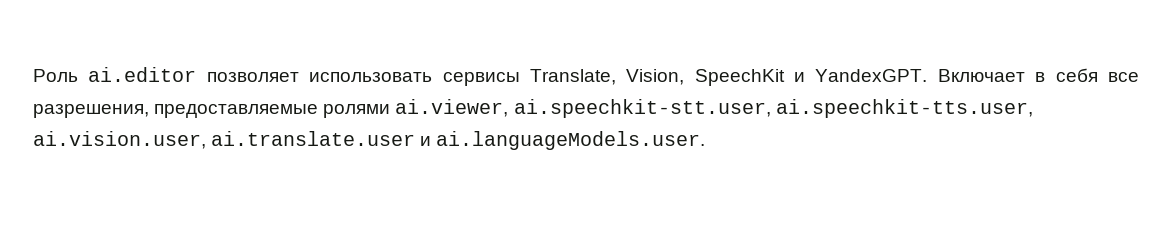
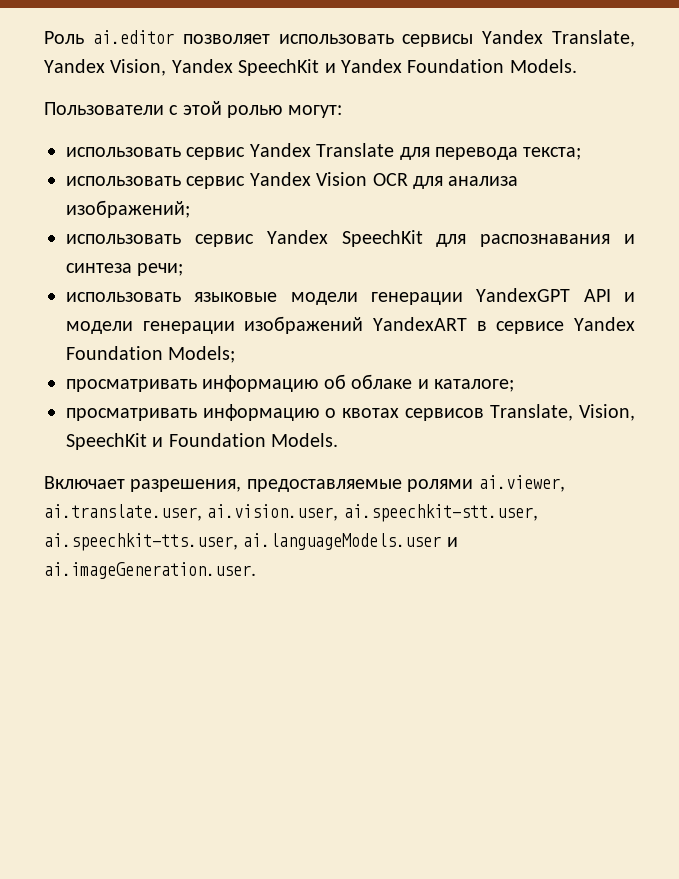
[529,68,1139,86] [33,99,1033,118] [33,131,706,150] Translate, Vision, SpeechKit и YandexGPT. Включает в себя все разрешения, предоставляемые ролями ai.viewer, ai.speechkit-stt.user, ai.speechkit-tts.user, ai.vision.user, ai.translate.user и ai.languageModels.user. -> [482,30,635,47] [44,59,577,76] [44,101,342,118] [66,143,582,160] [66,172,519,189] [66,200,190,218] [66,230,635,247] [66,263,184,276] [66,288,635,305] [66,316,636,334] [66,346,236,363] [66,374,514,392] [66,404,635,421] [66,433,339,450] [44,475,565,492] [44,504,538,522] [44,533,458,551] [44,562,256,579] Yandex Translate, Yandex Vision, Yandex SpeechKit и Yandex Foundation Models. // Пользователи с этой ролью могут: // использовать сервис Yandex Translate для перевода текста; // использовать сервис Yandex Vision OCR для анализа изображений; // использовать сервис Yandex SpeechKit для распознавания и синтеза речи; // использовать языковые модели генерации YandexGPT API и модели генерации изображений YandexART в сервисе Yandex Foundation Models; // просматривать информацию об облаке и каталоге; // просматривать информацию о квотах сервисов Translate, Vision, SpeechKit и Foundation Models. // Включает разрешения, предоставляемые ролями ai.viewer, ai.translate.user, ai.vision.user, ai.speechkit-stt.user, ai.speechkit-tts.user, ai.languageModels.user и ai.imageGeneration.user.

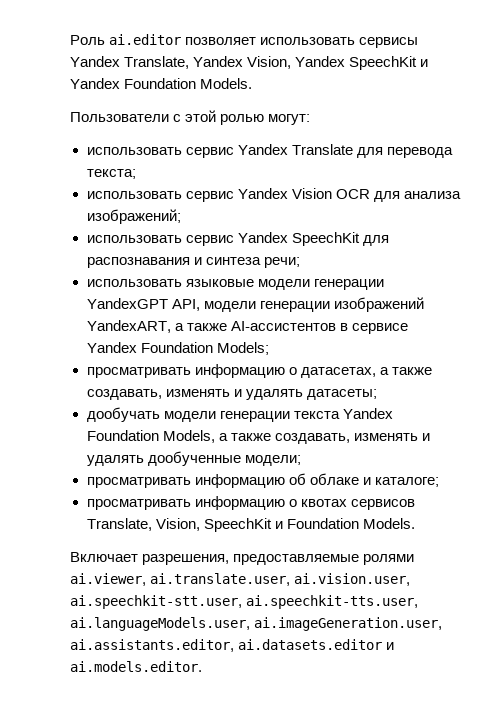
[583,289,635,302] API и -> [171,299,200,311] API,
[373,317,468,331] YandexART -> [86,320,336,333] YandexART, а также AI-ассистентов
(236, 354) none -> [86,364,432,378] [86,389,377,400] [86,407,393,422] [86,430,430,444] [86,451,301,466] // просматривать информацию о датасетах, а также создавать, изменять и удалять датасеты; // дообучать модели генерации текста Yandex Foundation Models, а также создавать, изменять и удалять дообученные модели;
[243,533,458,550] [44,562,256,579] ai.languageModels.user и ai.imageGeneration.user. -> [70,617,443,631] [70,639,395,652] [70,661,202,672] ai.languageModels.user, ai.imageGeneration.user, ai.assistants.editor, ai.datasets.editor и ai.models.editor.

